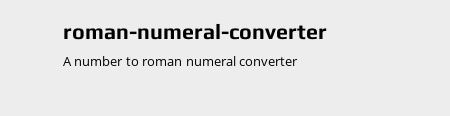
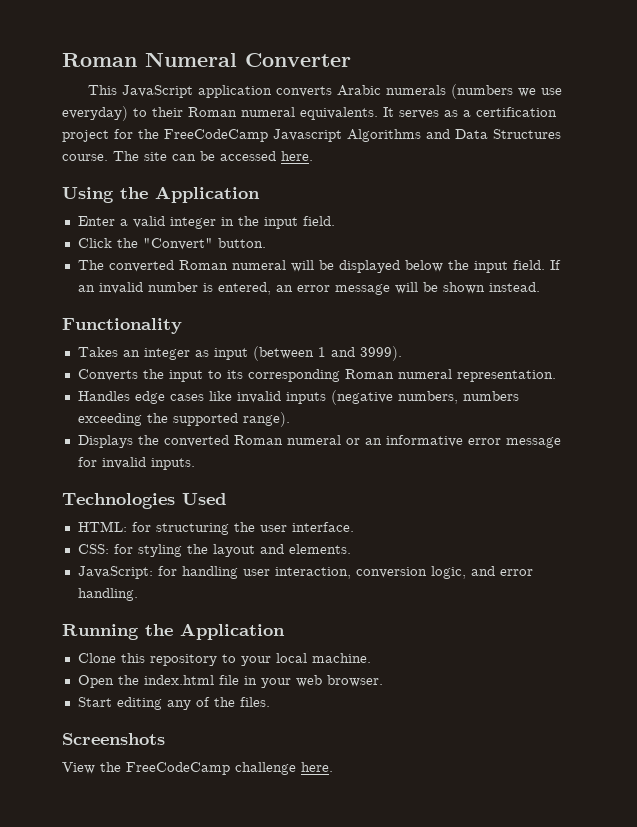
[63,23,327,40] [63,56,298,66] roman-numeral-converter // A number to roman numeral converter -> [62,52,351,67] [88,84,563,99] [62,106,557,121] [62,129,561,142] [62,151,313,161] [62,186,260,203] [77,216,335,229] [77,238,266,250] [77,260,561,273] [77,282,540,295] [62,318,182,334] [77,346,402,361] [77,369,556,382] [77,390,519,405] [77,412,290,427] [77,435,561,448] [77,457,195,470] [62,493,226,509] [77,521,354,535] [77,544,351,557] [77,566,533,579] [77,588,138,601] [62,623,285,640] [77,653,371,666] [77,675,383,688] [77,697,270,710] [62,733,165,745] [62,762,333,775] Roman Numeral Converter // This JavaScript application converts Arabic numerals (numbers we use everyday) to their Roman numeral equivalents. It serves as a certification project for the FreeCodeCamp Javascript Algorithms and Data Structures course. The site can be accessed here. // Using the Application // Enter a valid integer in the input field. // Click the "Convert" button. // The converted Roman numeral will be displayed below the input field. If an invalid number is entered, an error message will be shown instead. // Functionality // Takes an integer as input (between 1 and 3999). // Converts the input to its corresponding Roman numeral representation. // Handles edge cases like invalid inputs (negative numbers, numbers exceeding the supported range). // Displays the converted Roman numeral or an informative error message for invalid inputs. // Technologies Used // HTML: for structuring the user interface. // CSS: for styling the layout and elements. // JavaScript: for handling user interaction, conversion logic, and error handling. // Running the Application // Clone this repository to your local machine. // Open the index.html file in your web browser. // Start editing any of the files. // Screenshots // View the FreeCodeCamp challenge here.

